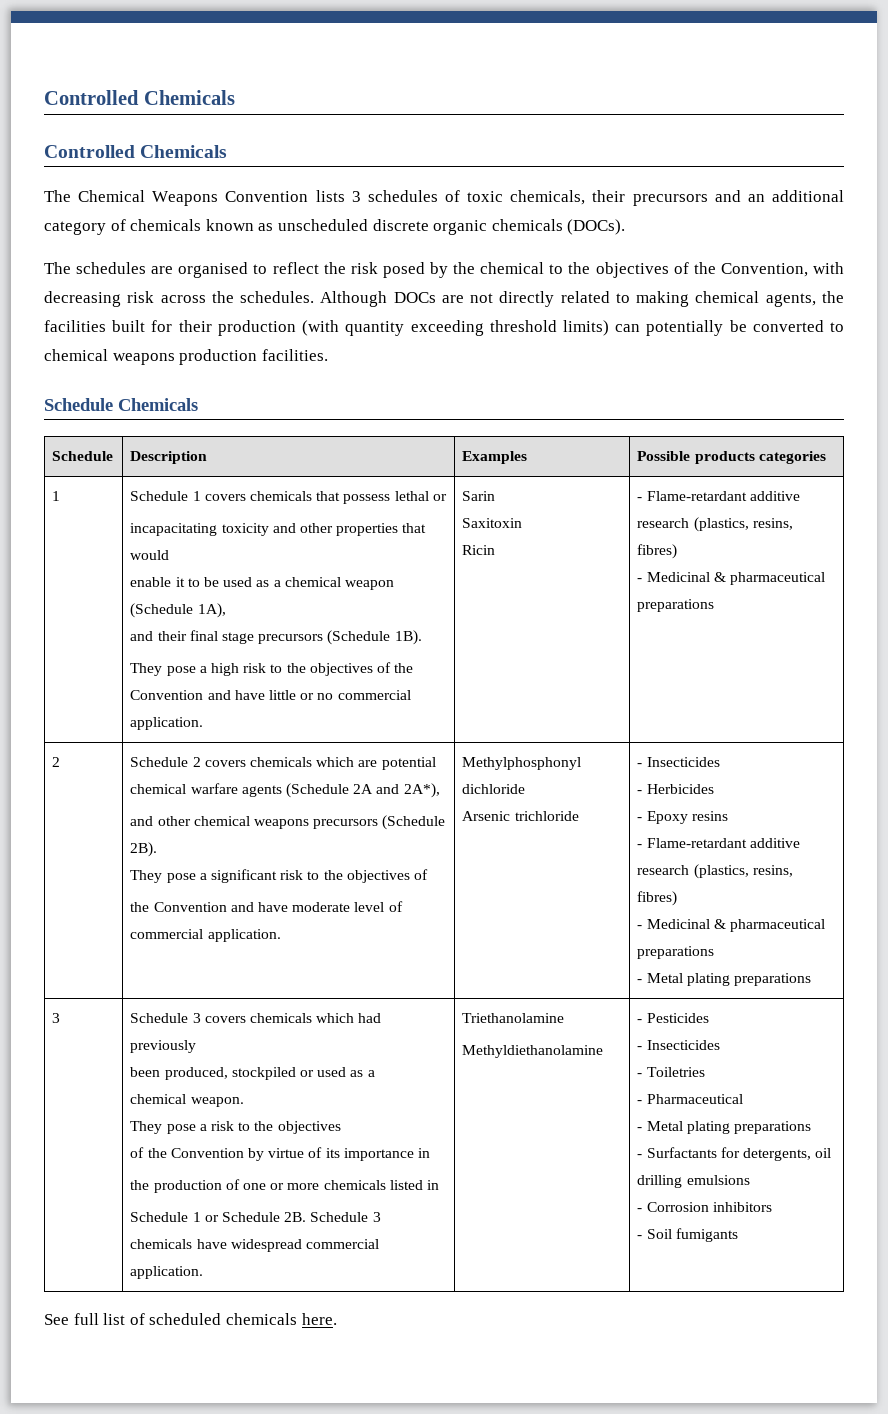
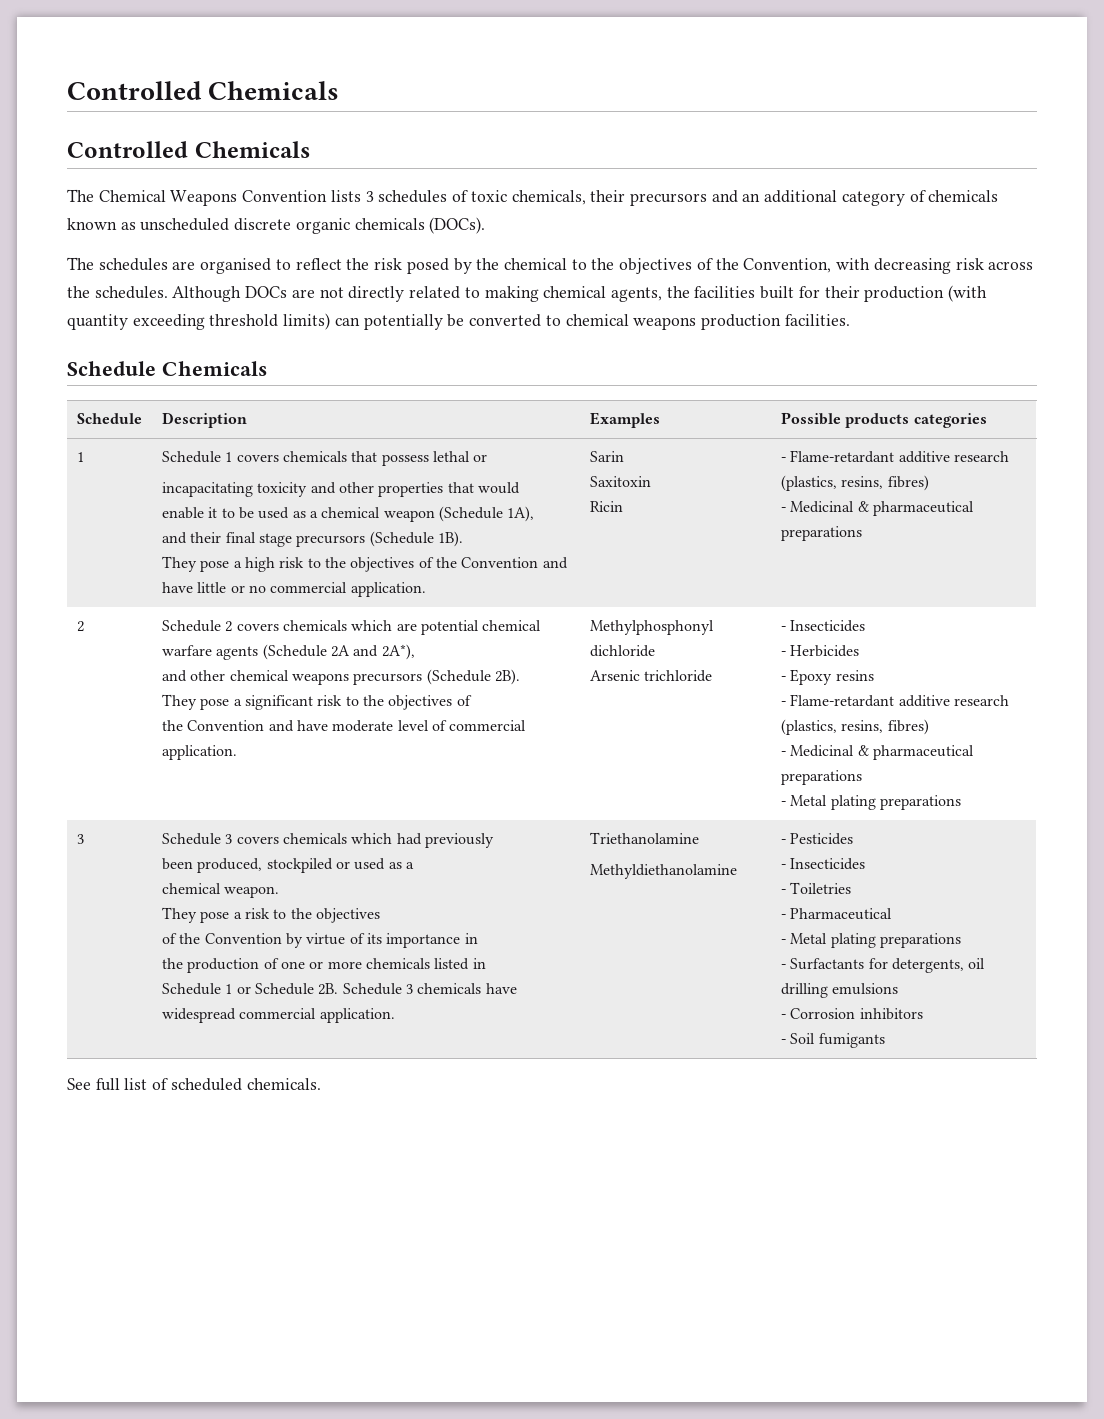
[225,1313,337,1325] chemicals here. -> [246,1078,321,1090] chemicals.

